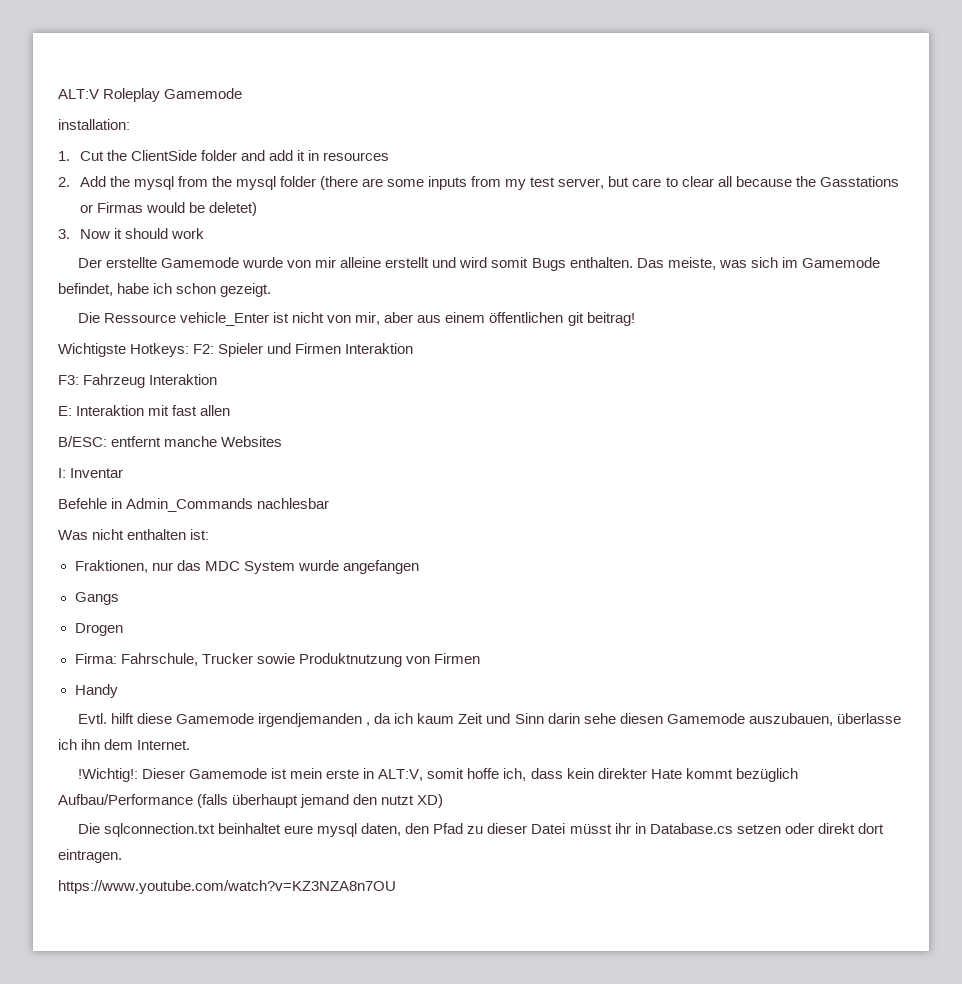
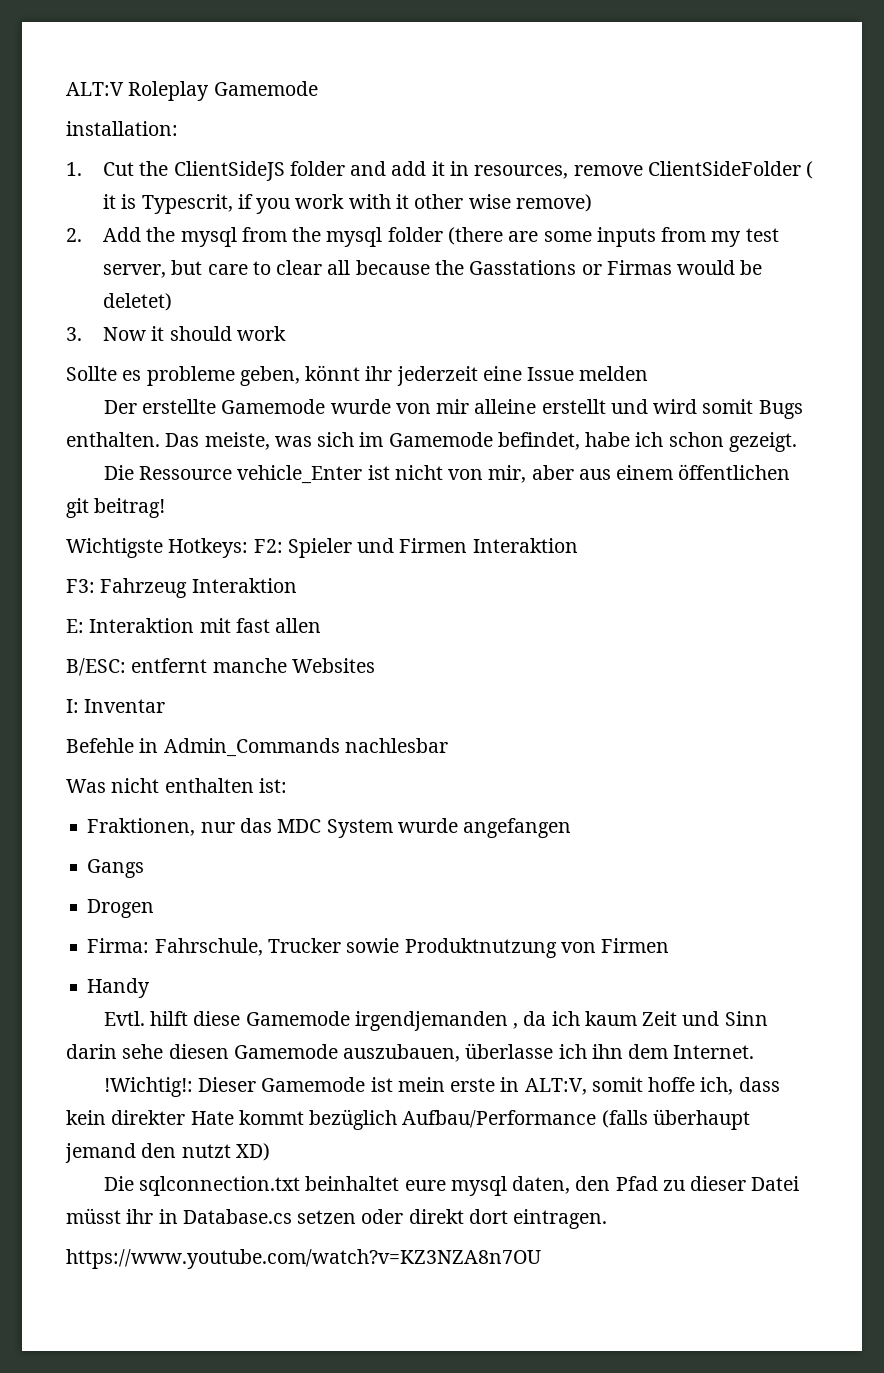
[130,150,197,161] ClientSide -> [173,161,285,181] ClientSideJS
[323,152,390,161] resources -> [474,161,814,179] [103,194,592,214] resources, remove ClientSideFolder ( it is Typescrit, if you work with it other wise remove)
(204, 233) none -> [66,365,649,386] // Sollte es probleme geben, könnt ihr jederzeit eine Issue melden

